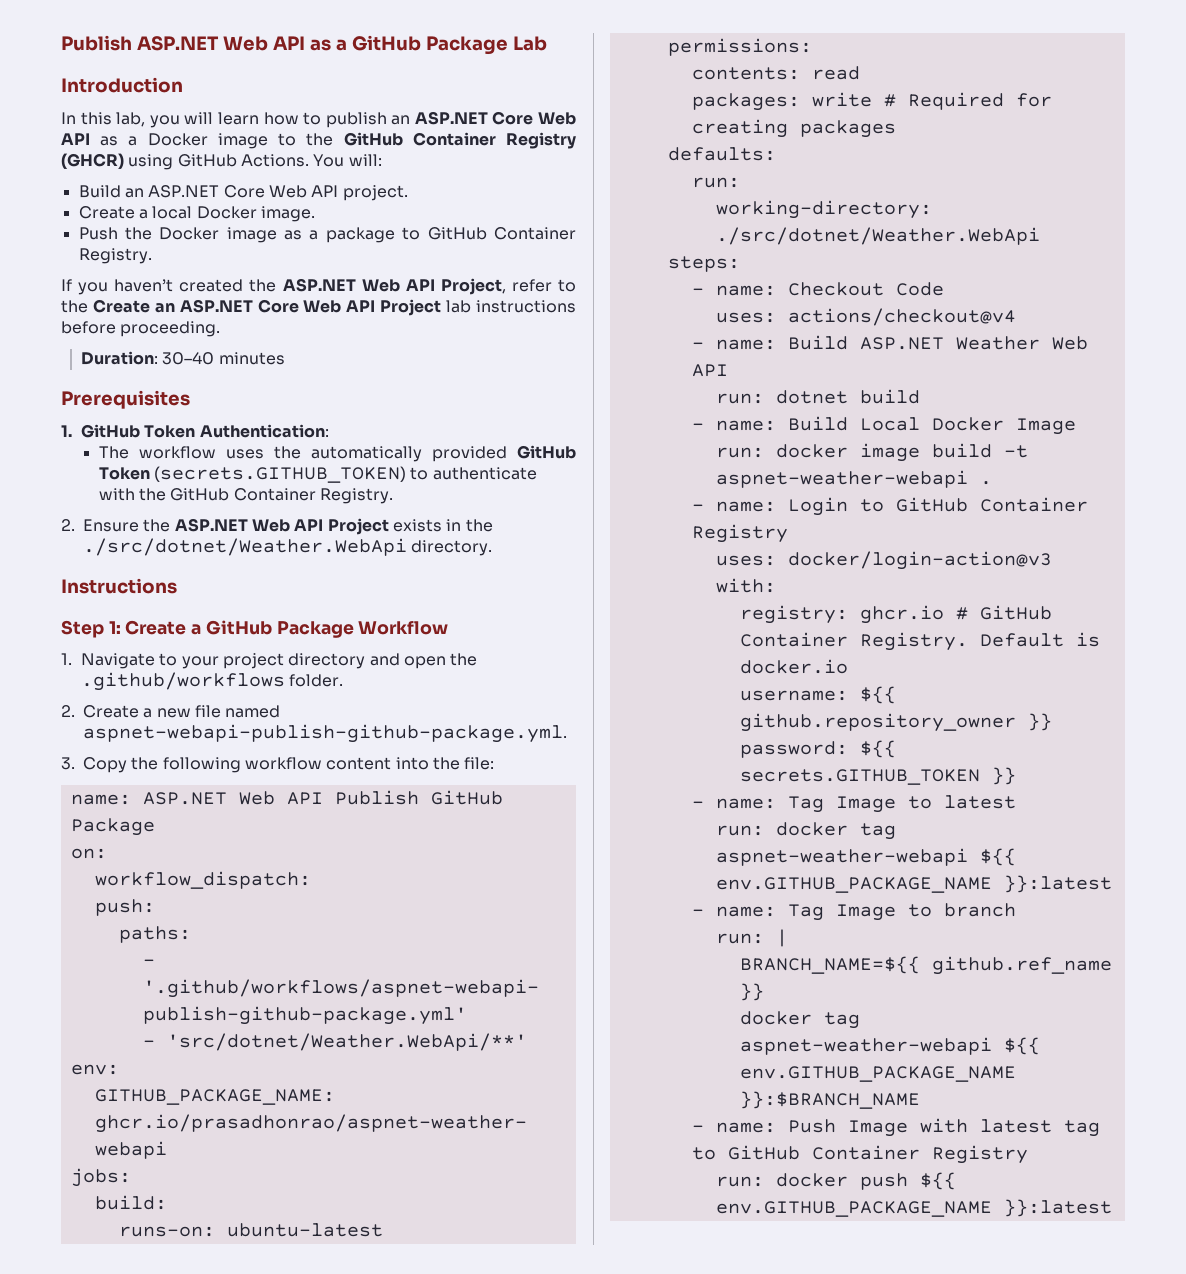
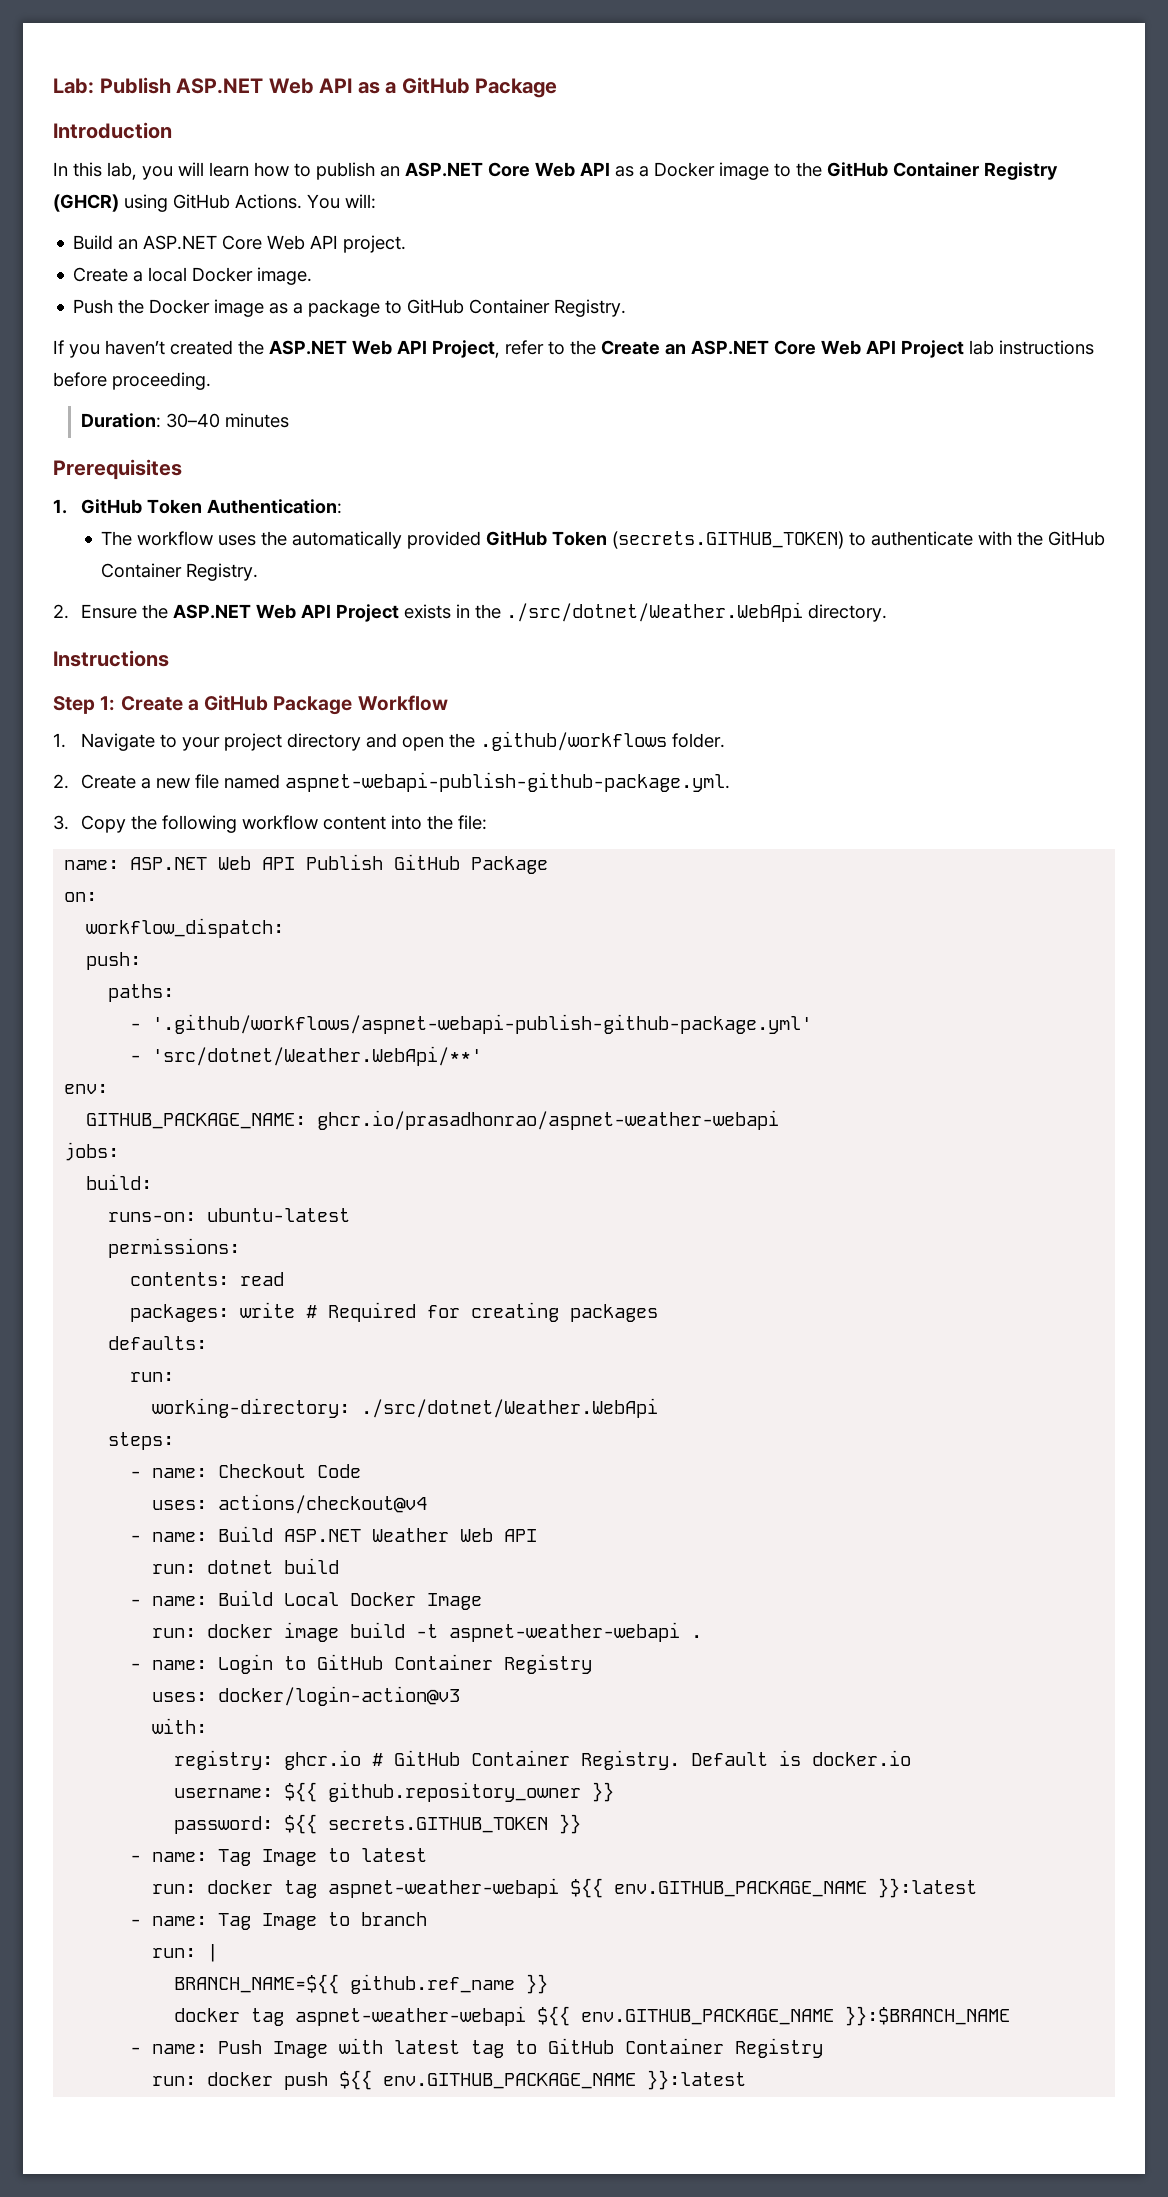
(61, 43) none -> [53,78,94,94] Lab:
[512,36,547,51] Lab -> (558, 88) none

